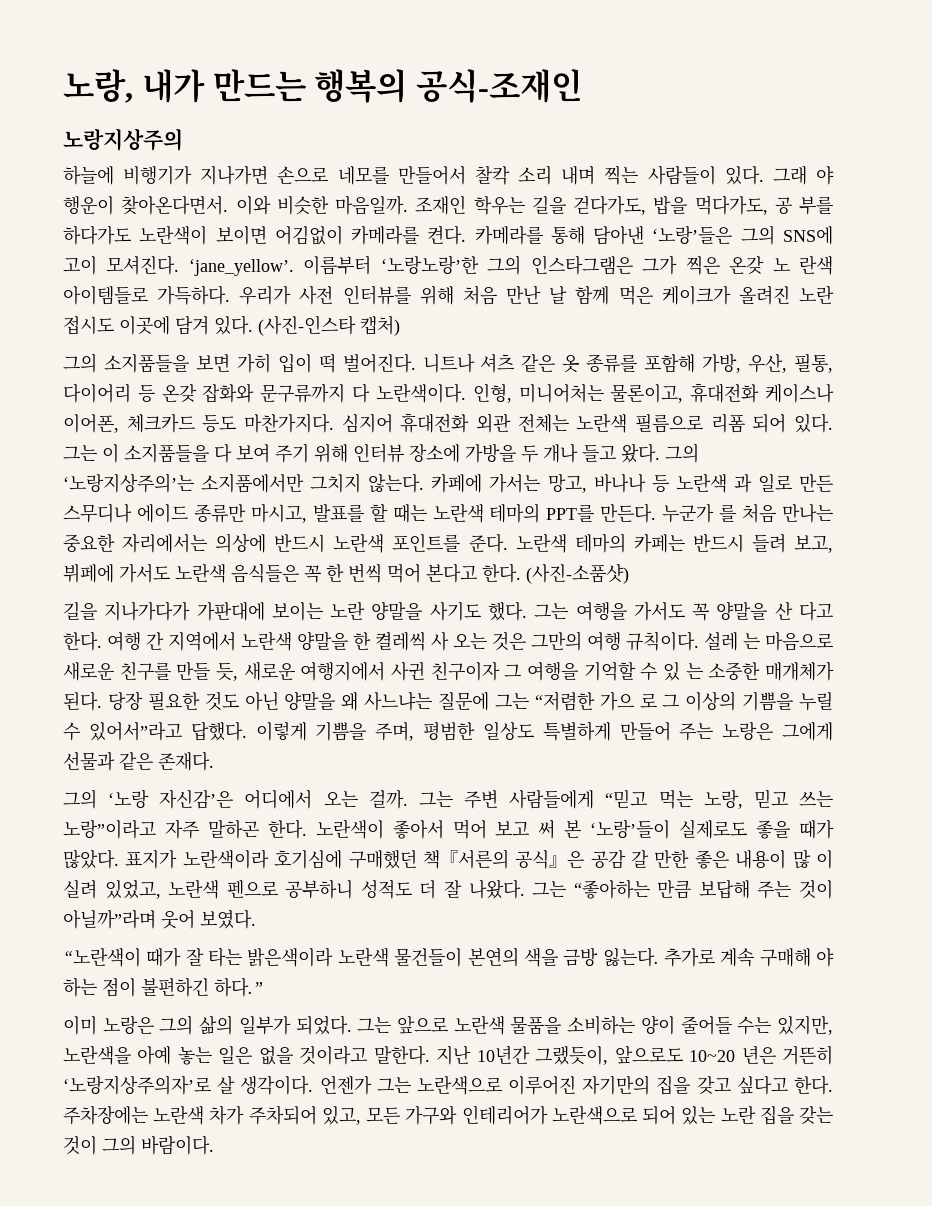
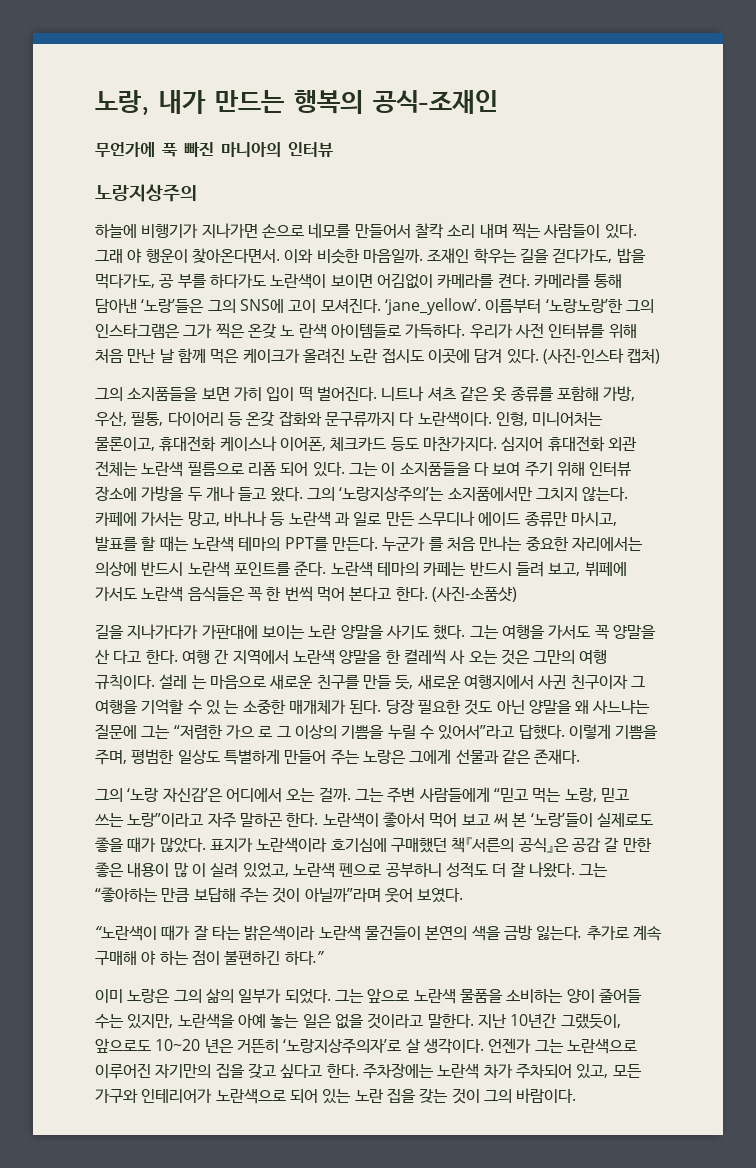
(583, 86) none -> [95,142,333,157] // 무언가에 푹 빠진 마니아의 인터뷰

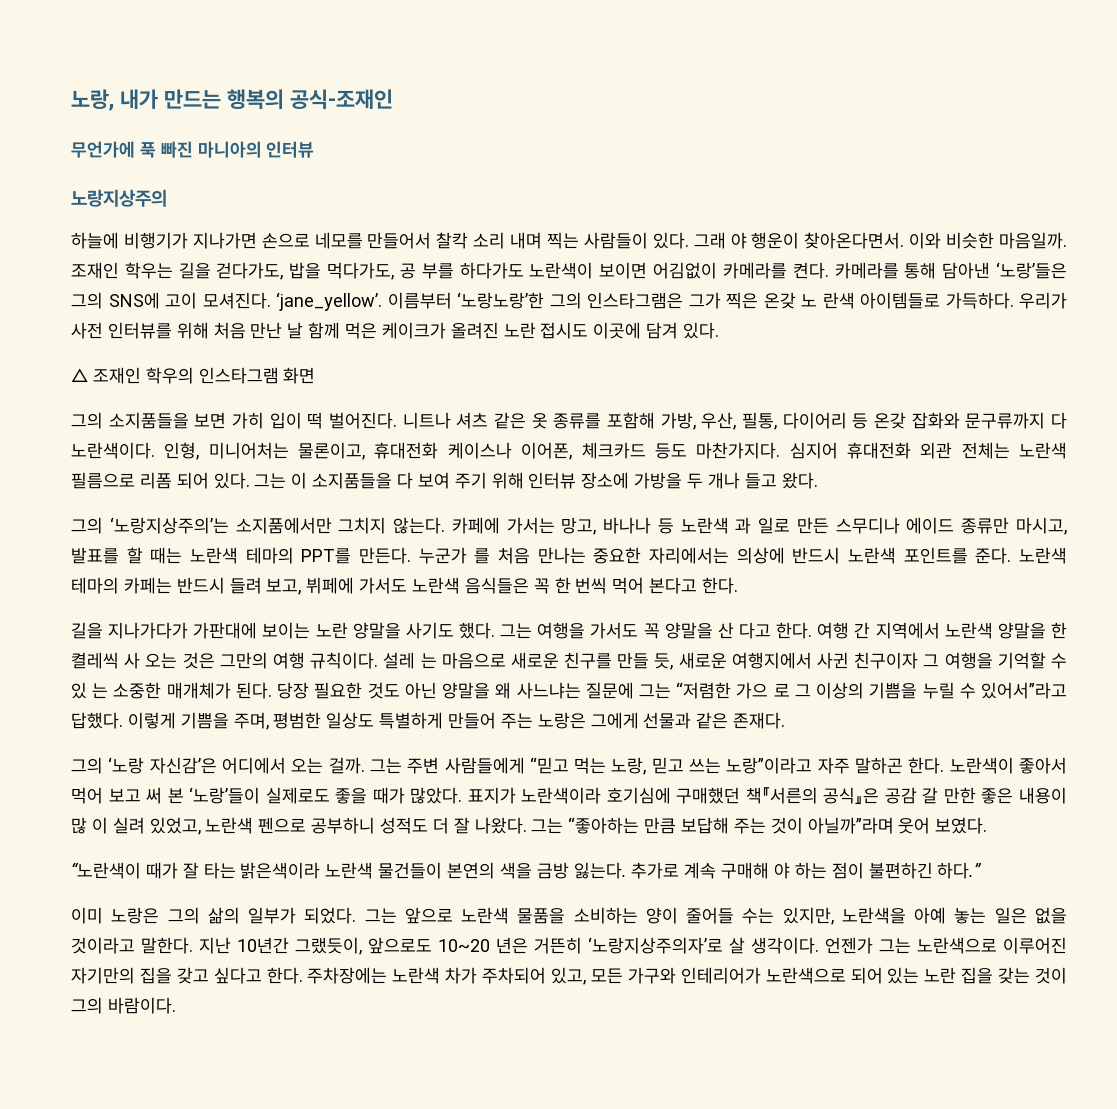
[542,348,661,364] (사진-인스타 캡처) -> [71,367,316,384] // △ 조재인 학우의 인스타그램 화면
(303, 494) none -> (818, 480) //
[431,586,517,602] (사진-소품샷) -> (739, 585) none

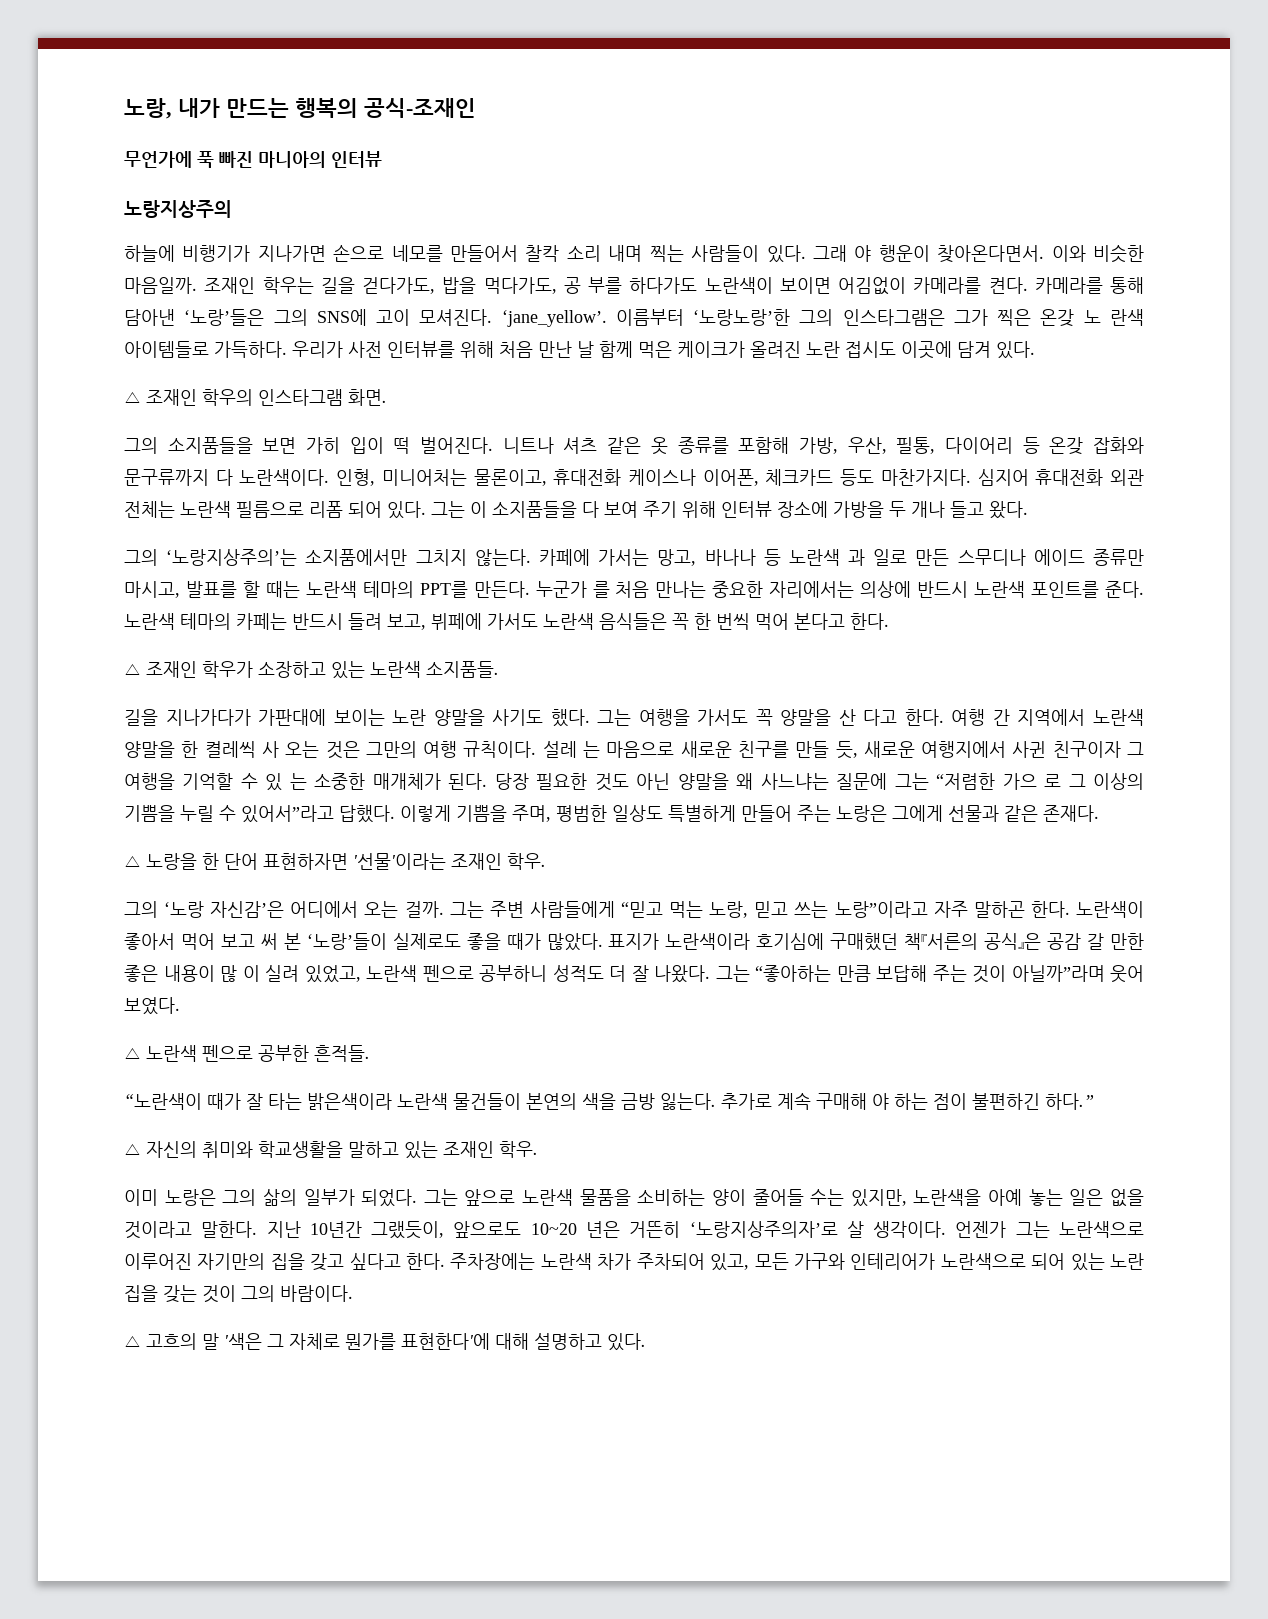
[283,367,316,384] 화면 -> [348,389,387,406] 화면.
(739, 585) none -> [124,661,499,679] // △ 조재인 학우가 소장하고 있는 노란색 소지품들.
(786, 720) none -> [124,853,546,870] // △ 노랑을 한 단어 표현하자면 '선물'이라는 조재인 학우.
(988, 825) none -> [124,1045,370,1062] // △ 노란색 펜으로 공부한 흔적들.
(982, 870) none -> [124,1141,538,1159] // △ 자신의 취미와 학교생활을 말하고 있는 조재인 학우.
(176, 1005) none -> [124,1333,646,1351] // △ 고흐의 말 '색은 그 자체로 뭔가를 표현한다'에 대해 설명하고 있다.

